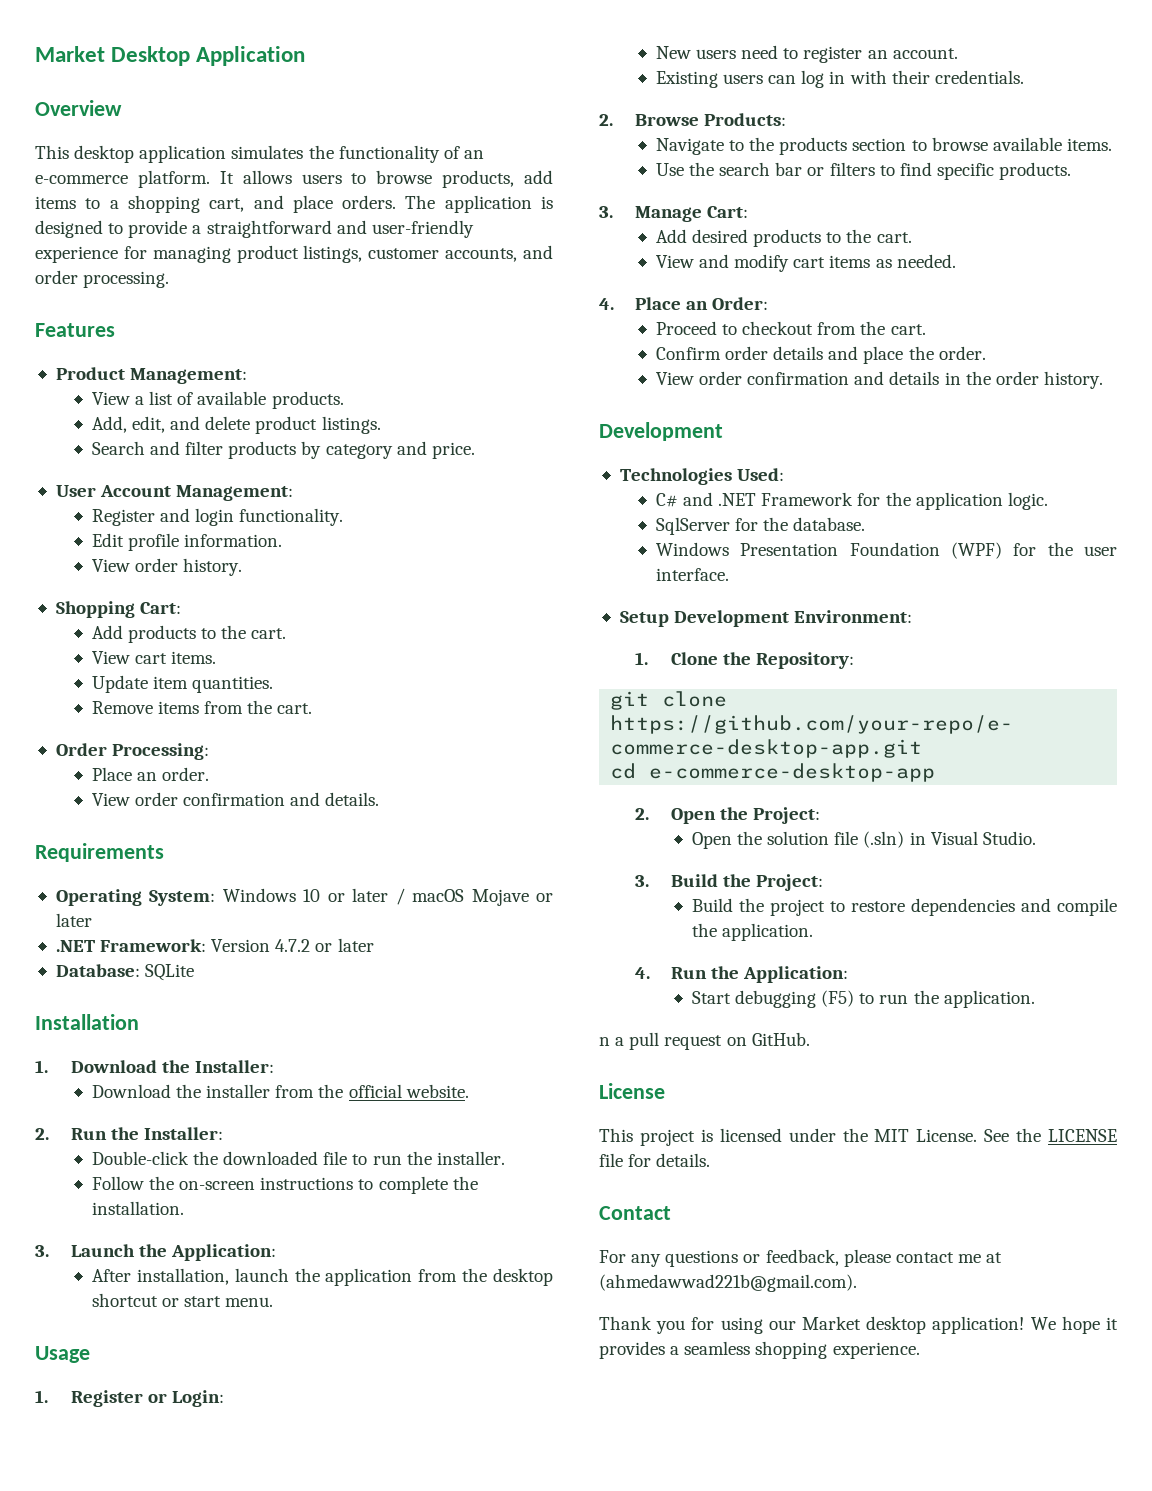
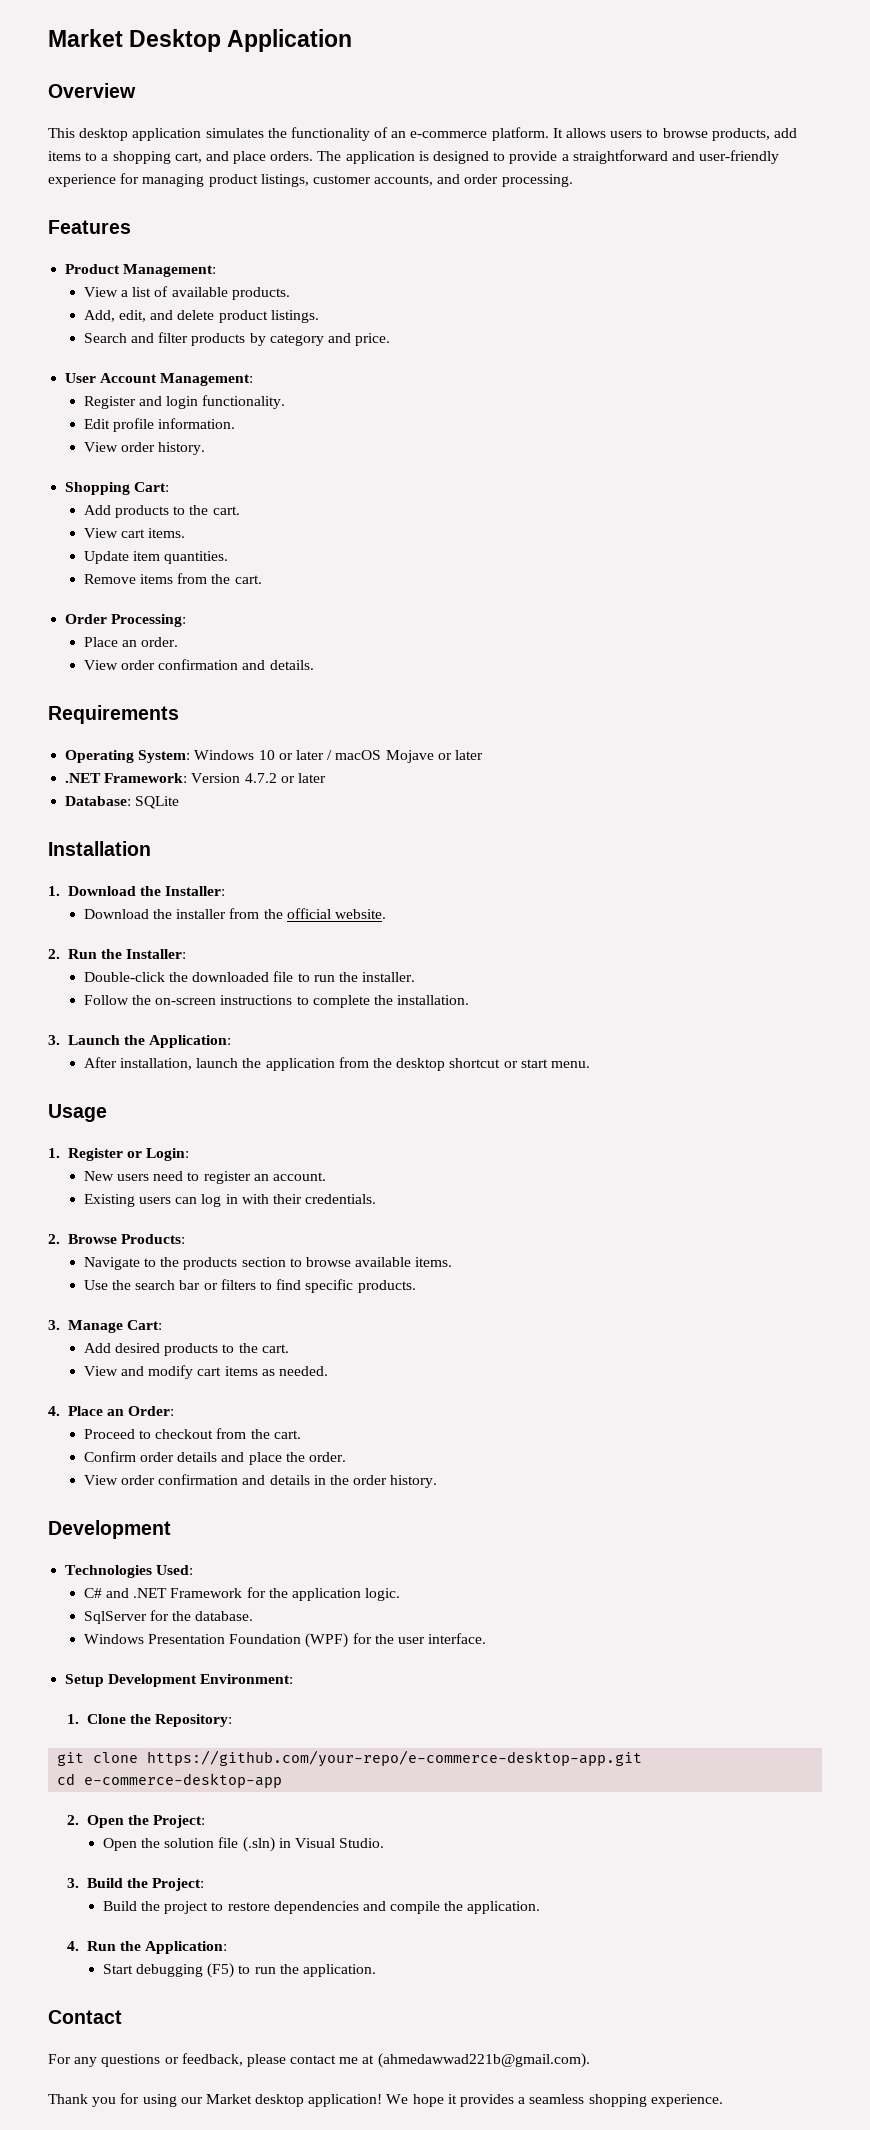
[599,1032,810,1050] [599,1083,665,1099] [599,1128,1117,1146] [599,1153,711,1167] // n a pull request on GitHub. // License // This project is licensed under the MIT License. See the LICENSE file for details. -> (376, 1970) none

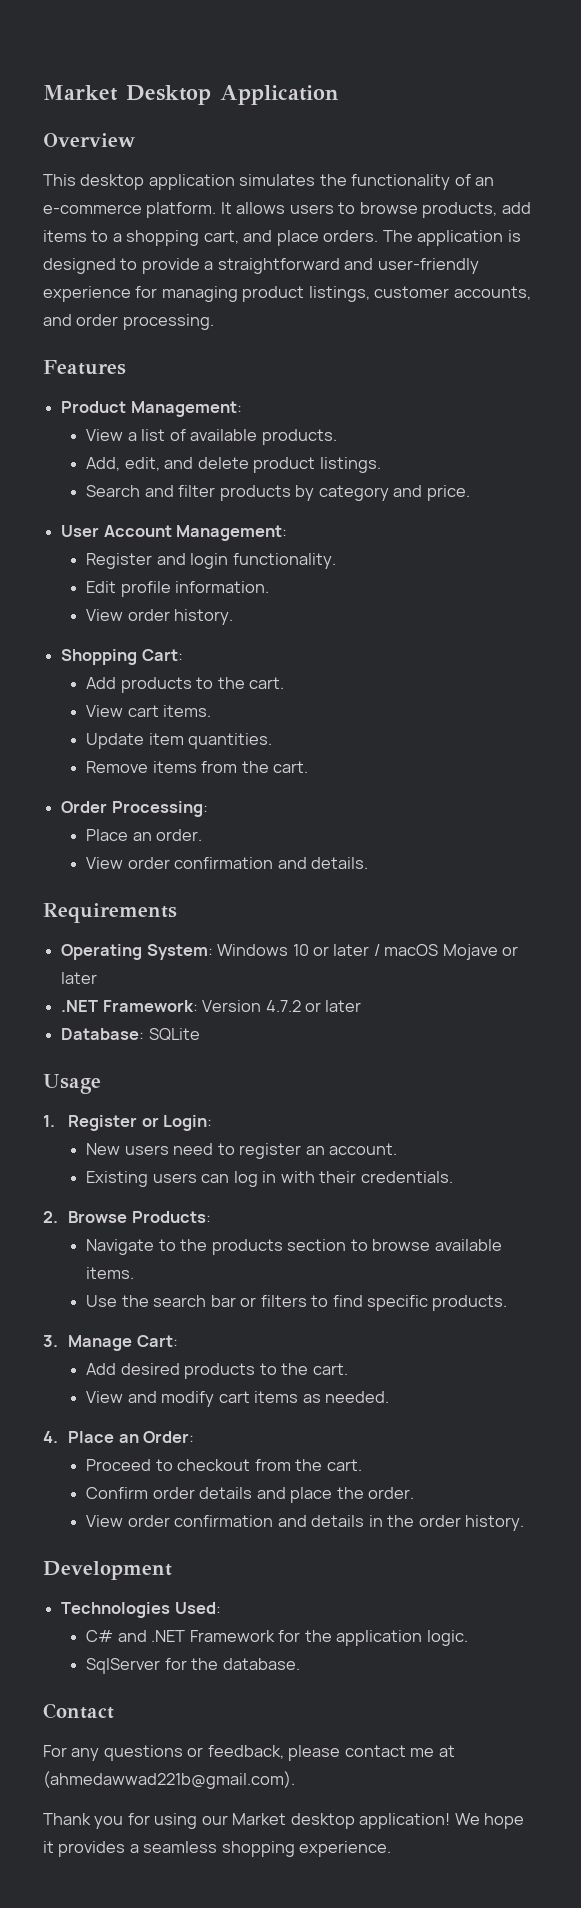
[48,841,151,856] [48,886,226,896] [83,908,387,919] [48,949,187,959] [83,971,416,982] [83,995,470,1008] [48,1035,232,1048] [83,1057,590,1071] // Installation // 1. Download the Installer: // Download the installer from the official website. // 2. Run the Installer: // Double-click the downloaded file to run the installer. // Follow the on-screen instructions to complete the installation. // 3. Launch the Application: // After installation, launch the application from the desktop shortcut or start menu. -> (200, 1034) none
[83,1633,487,1648] [65,1674,294,1687] [66,1714,232,1727] [57,1750,643,1767] [57,1773,283,1788] [66,1815,205,1828] [102,1837,385,1852] [66,1878,204,1891] [102,1901,541,1914] [66,1941,227,1954] [102,1963,376,1978] // Windows Presentation Foundation (WPF) for the user interface. // Setup Development Environment: // 1. Clone the Repository: // git clone https://github.com/your-repo/e-commerce-desktop-app.git // cd e-commerce-desktop-app // 2. Open the Project: // Open the solution file (.sln) in Visual Studio. // 3. Build the Project: // Build the project to restore dependencies and compile the application. // 4. Run the Application: // Start debugging (F5) to run the application. -> (300, 1664) none

